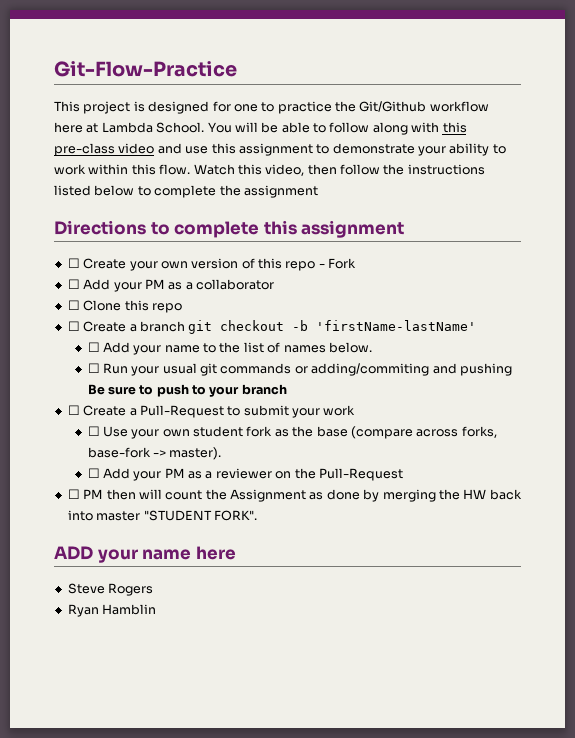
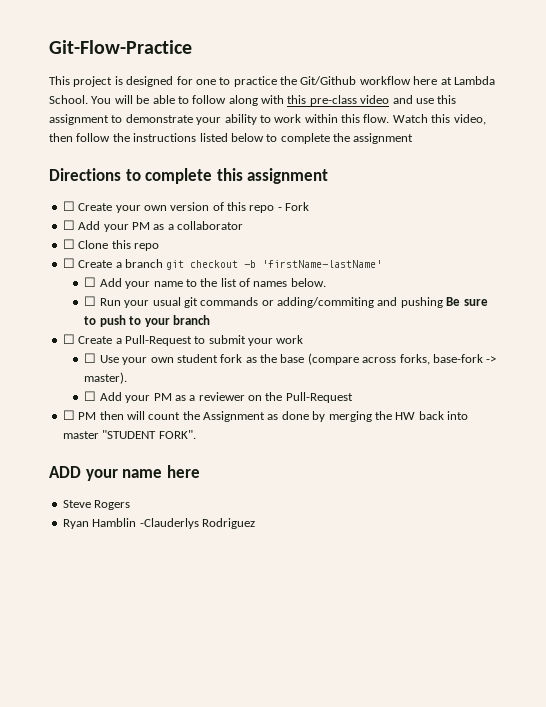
(157, 609) none -> [139,518,255,529] -Clauderlys Rodriguez

